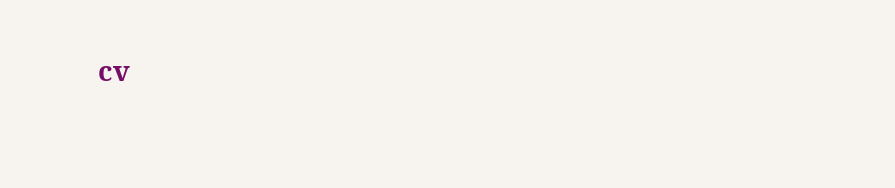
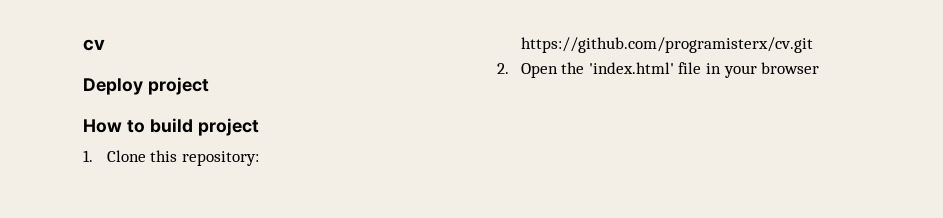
(130, 73) none -> [83,77,209,95] [83,118,259,136] [83,150,259,166] [520,37,813,53] [497,62,820,78] // Deploy project // How to build project // 1. Clone this repository: https://github.com/programisterx/cv.git // 2. Open the 'index.html' file in your browser

